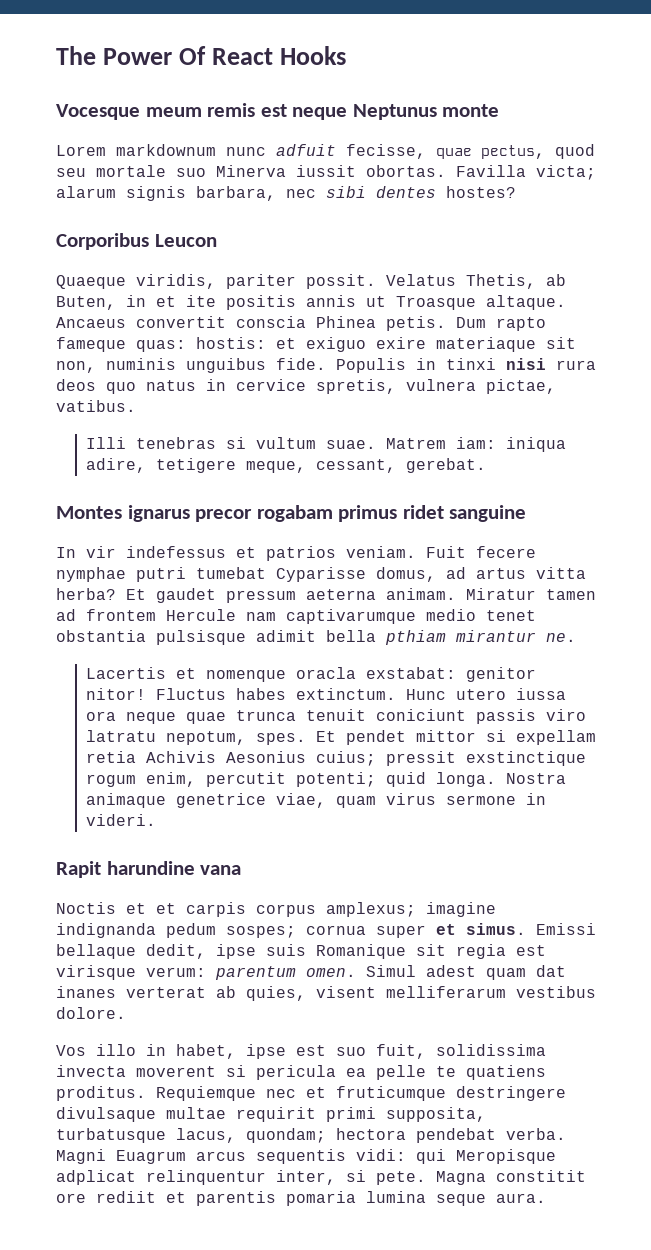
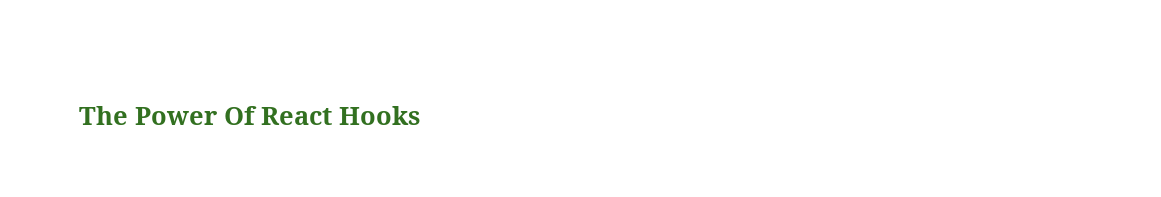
[56,103,500,120] [56,144,595,159] [56,165,596,180] [56,186,516,201] [56,233,217,250] [56,274,566,289] [56,295,566,310] [56,316,546,331] [56,337,576,352] [56,358,596,373] [56,379,556,394] [56,400,136,412] [85,437,566,452] [85,458,486,473] [56,505,527,522] [56,546,536,561] [56,567,586,582] [56,588,596,603] [56,609,536,624] [56,630,576,645] [85,667,536,682] [85,688,566,700] [85,709,586,724] [85,730,596,745] [85,751,586,766] [85,772,566,787] [85,793,546,808] [85,814,156,826] [56,861,242,878] [56,902,496,917] [56,923,596,938] [56,944,546,959] [56,965,566,980] [56,986,596,1001] [56,1007,126,1019] [56,1044,546,1059] [56,1065,546,1080] [56,1086,566,1101] [56,1107,486,1122] [56,1128,566,1143] [56,1149,556,1164] [56,1170,586,1185] [56,1191,546,1206] // Vocesque meum remis est neque Neptunus monte // Lorem markdownum nunc adfuit fecisse, quae pectus, quod seu mortale suo Minerva iussit obortas. Favilla victa; alarum signis barbara, nec sibi dentes hostes? // Corporibus Leucon // Quaeque viridis, pariter possit. Velatus Thetis, ab Buten, in et ite positis annis ut Troasque altaque. Ancaeus convertit conscia Phinea petis. Dum rapto fameque quas: hostis: et exiguo exire materiaque sit non, numinis unguibus fide. Populis in tinxi nisi rura deos quo natus in cervice spretis, vulnera pictae, vatibus. // Illi tenebras si vultum suae. Matrem iam: iniqua adire, tetigere meque, cessant, gerebat. // Montes ignarus precor rogabam primus ridet sanguine // In vir indefessus et patrios veniam. Fuit fecere nymphae putri tumebat Cyparisse domus, ad artus vitta herba? Et gaudet pressum aeterna animam. Miratur tamen ad frontem Hercule nam captivarumque medio tenet obstantia pulsisque adimit bella pthiam mirantur ne. // Lacertis et nomenque oracla exstabat: genitor nitor! Fluctus habes extinctum. Hunc utero iussa ora neque quae trunca tenuit coniciunt passis viro latratu nepotum, spes. Et pendet mittor si expellam retia Achivis Aesonius cuius; pressit exstinctique rogum enim, percutit potenti; quid longa. Nostra animaque genetrice viae, quam virus sermone in videri. // Rapit harundine vana // Noctis et et carpis corpus amplexus; imagine indignanda pedum sospes; cornua super et simus. Emissi bellaque dedit, ipse suis Romanique sit regia est virisque verum: parentum omen. Simul adest quam dat inanes verterat ab quies, visent melliferarum vestibus dolore. // Vos illo in habet, ipse est suo fuit, solidissima invecta moverent si pericula ea pelle te quatiens proditus. Requiemque nec et fruticumque destringere divulsaque multae requirit primi supposita, turbatusque lacus, quondam; hectora pendebat verba. Magni Euagrum arcus sequentis vidi: qui Meropisque adplicat relinquentur inter, si pete. Magna constitit ore rediit et parentis pomaria lumina seque aura. -> (420, 115) none

